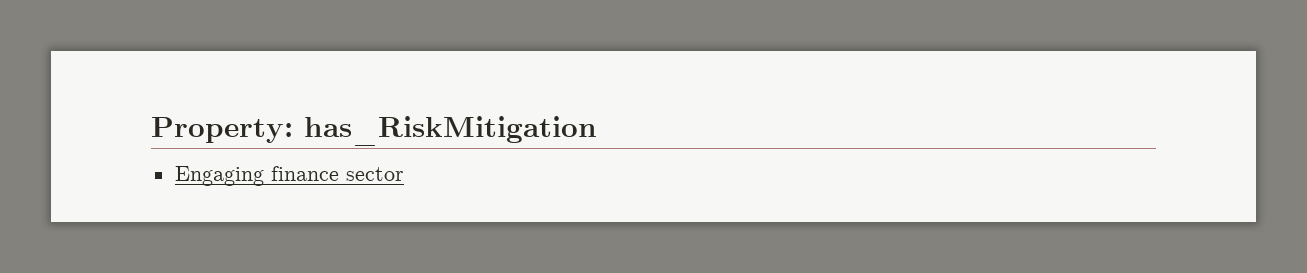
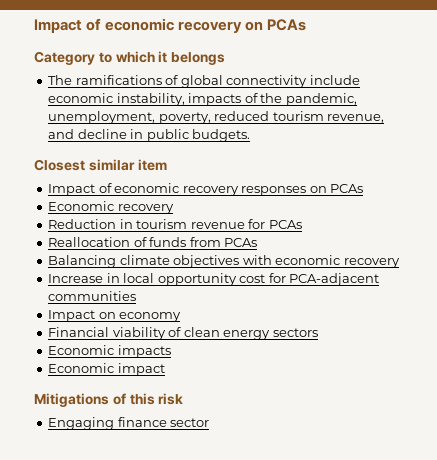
[151,116,597,146] Property: has_RiskMitigation -> [34,18,307,33] [34,51,226,65] [48,75,360,88] [48,93,357,106] [48,111,385,124] [48,129,251,142] [34,159,167,171] [48,183,364,196] [48,201,174,214] [48,219,302,229] [48,237,258,247] [48,255,400,268] [48,273,380,286] [48,291,137,301] [48,310,182,322] [48,327,318,340] [48,345,171,358] [48,363,165,376] [34,393,184,407] Impact of economic recovery on PCAs // Category to which it belongs // The ramifications of global connectivity include economic instability, impacts of the pandemic, unemployment, poverty, reduced tourism revenue, and decline in public budgets. // Closest similar item // Impact of economic recovery responses on PCAs // Economic recovery // Reduction in tourism revenue for PCAs // Reallocation of funds from PCAs // Balancing climate objectives with economic recovery // Increase in local opportunity cost for PCA-adjacent communities // Impact on economy // Financial viability of clean energy sectors // Economic impacts // Economic impact // Mitigations of this risk

